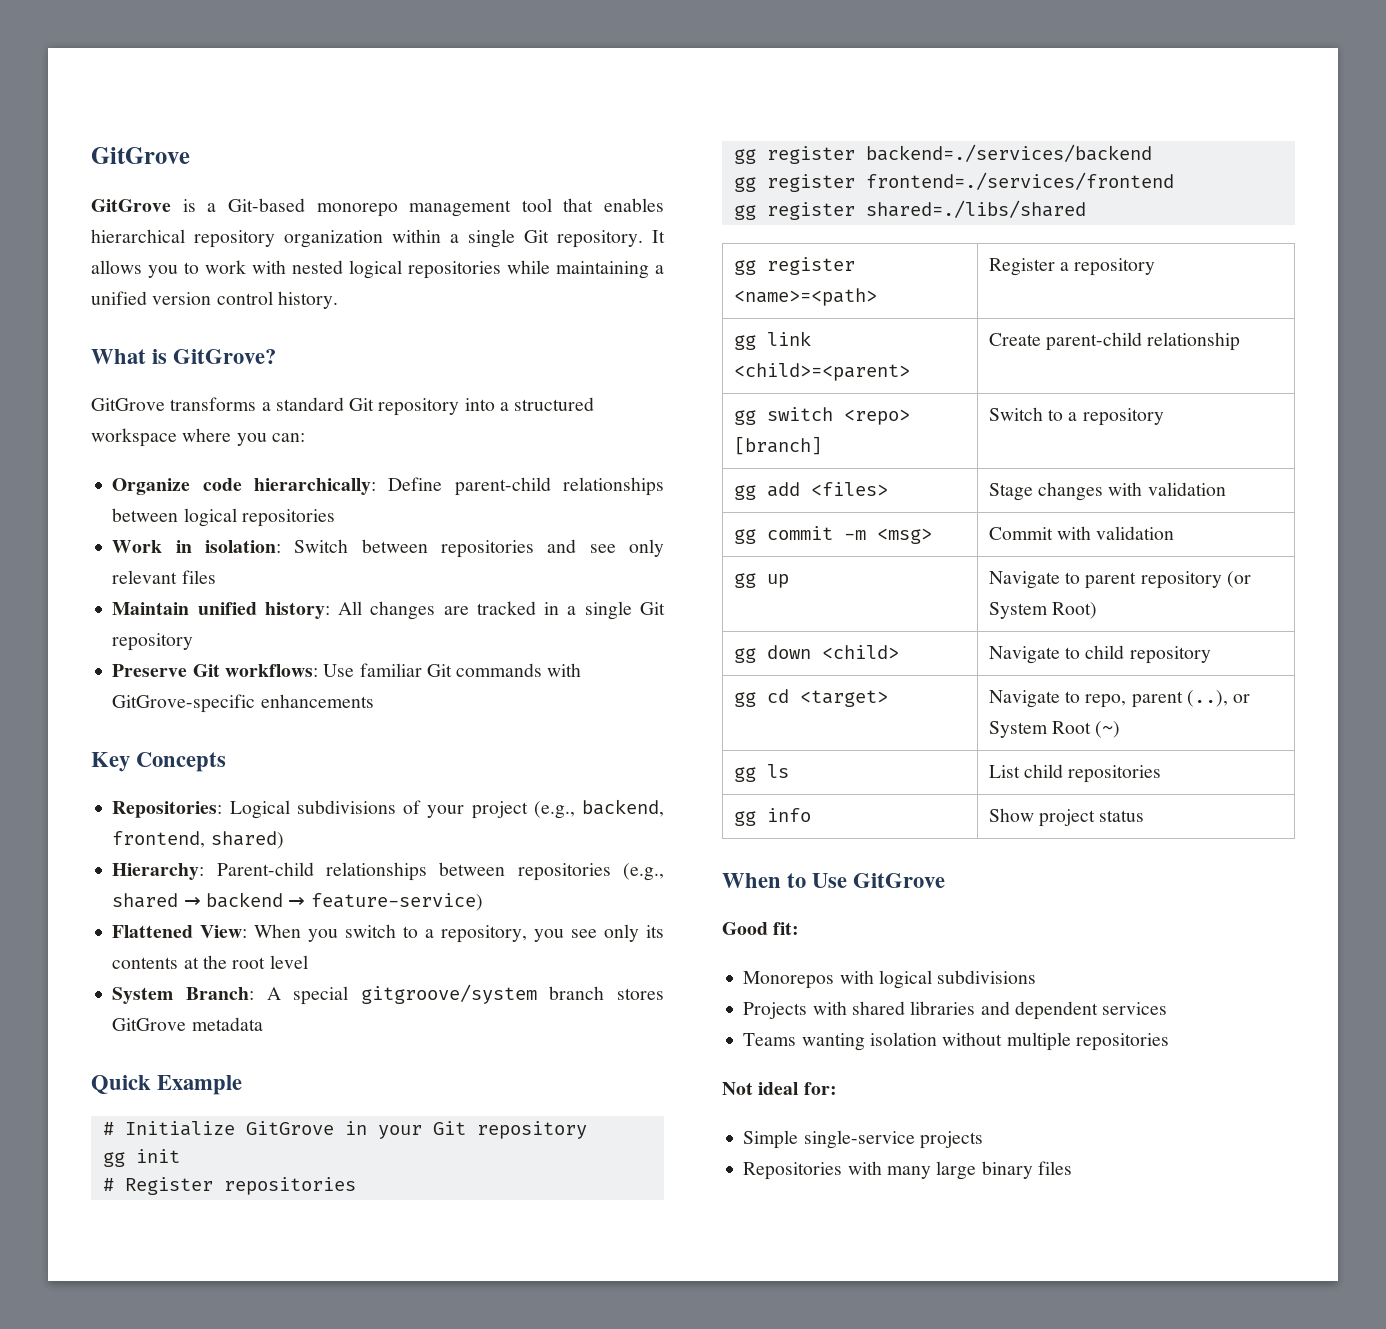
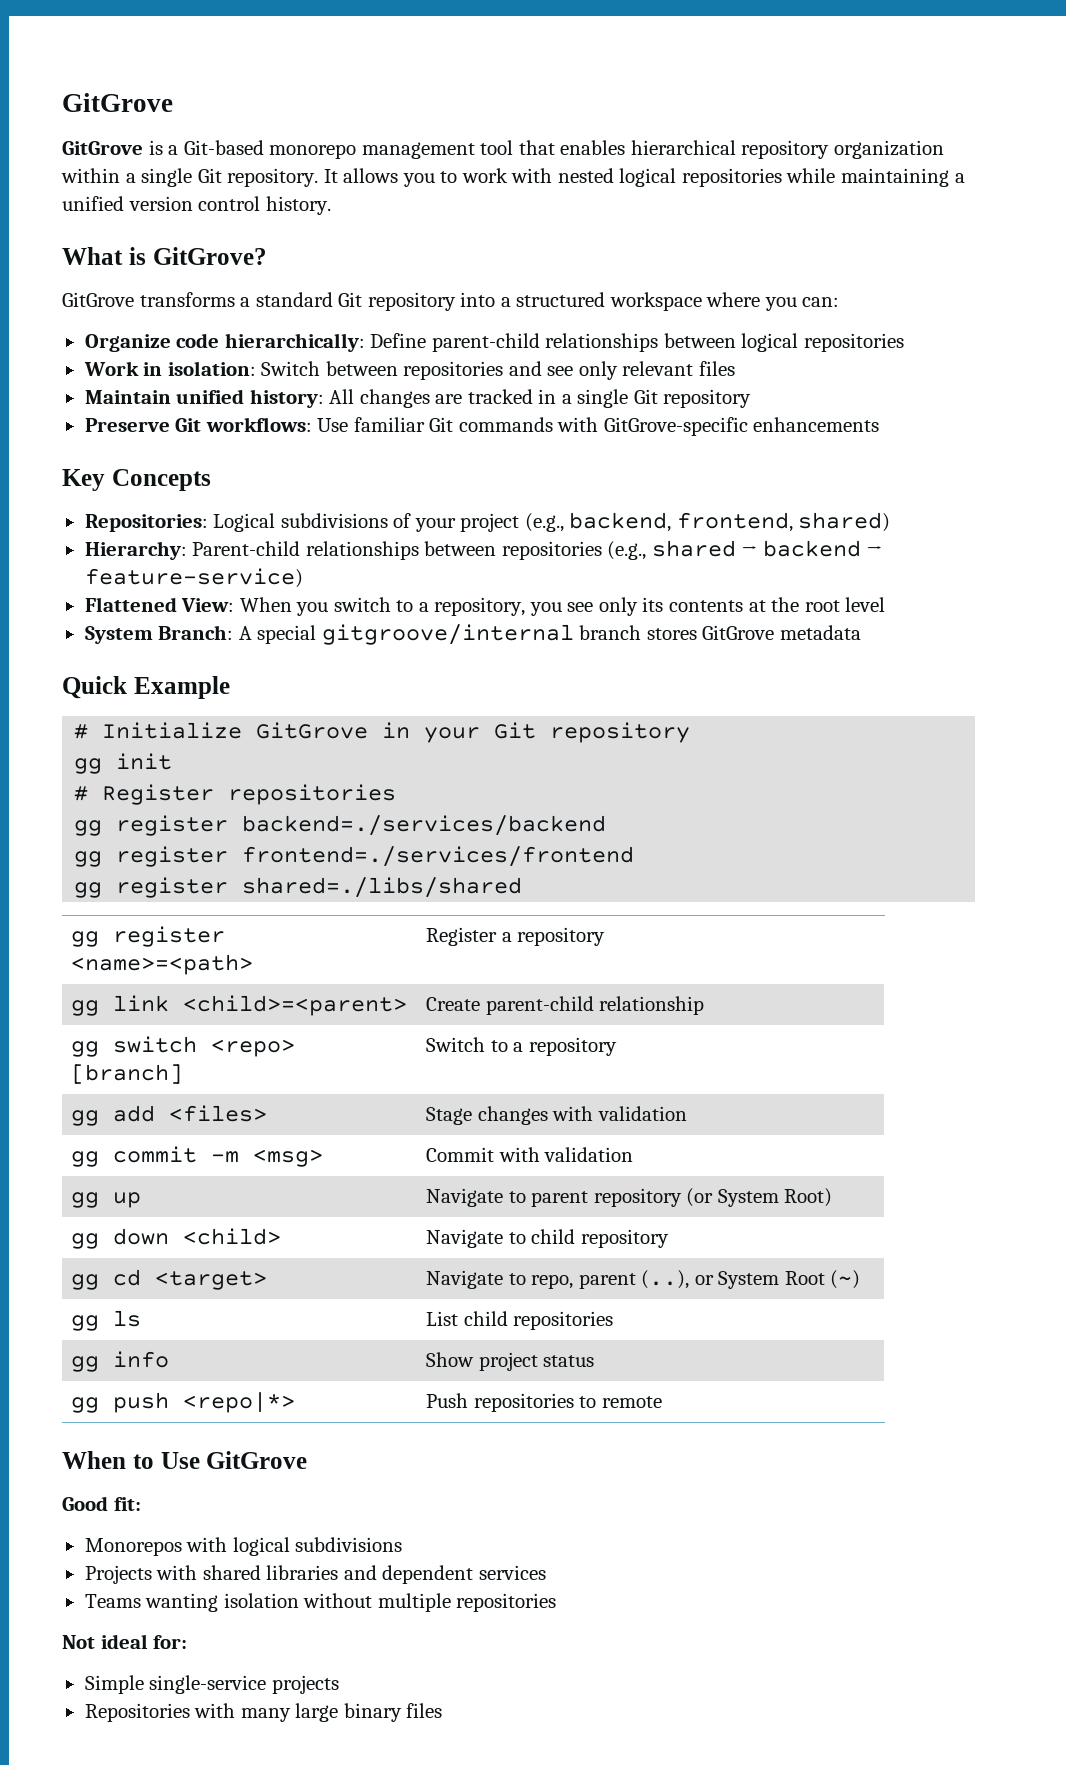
[360,984,537,1004] gitgroove/system -> [321,624,574,645] gitgroove/internal
(1145, 816) none -> [71,1392,296,1413] [426,1393,662,1412] // gg push <repo|*> | Push repositories to remote

